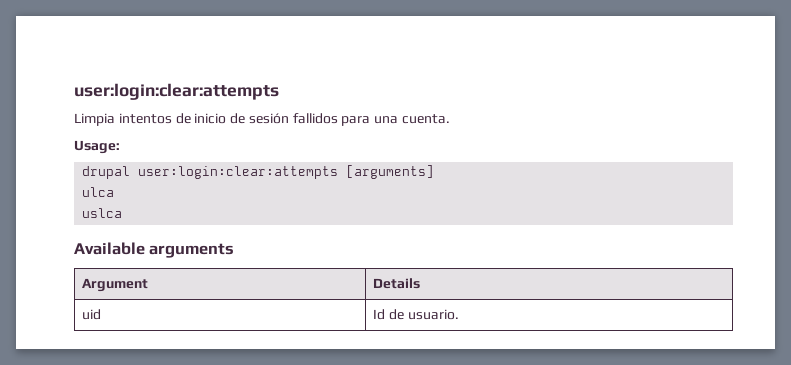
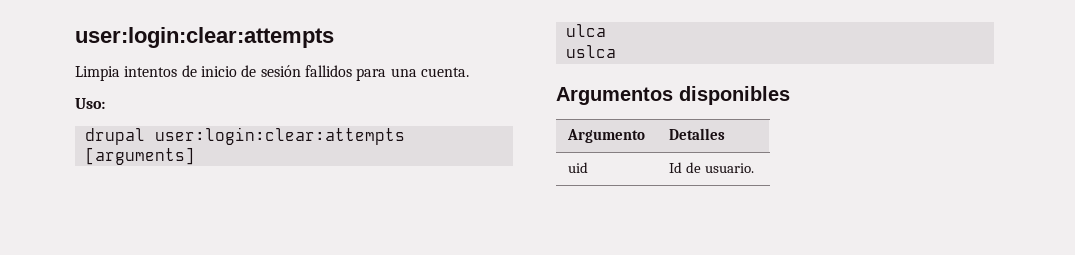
[74,140,120,154] Usage: -> [75,98,105,109] Uso:
[74,242,235,258] [82,278,149,292] [373,278,421,289] Available arguments // Argument | Details -> [556,86,790,105] [566,129,645,143] [668,128,725,140] Argumentos disponibles // Argumento | Detalles

